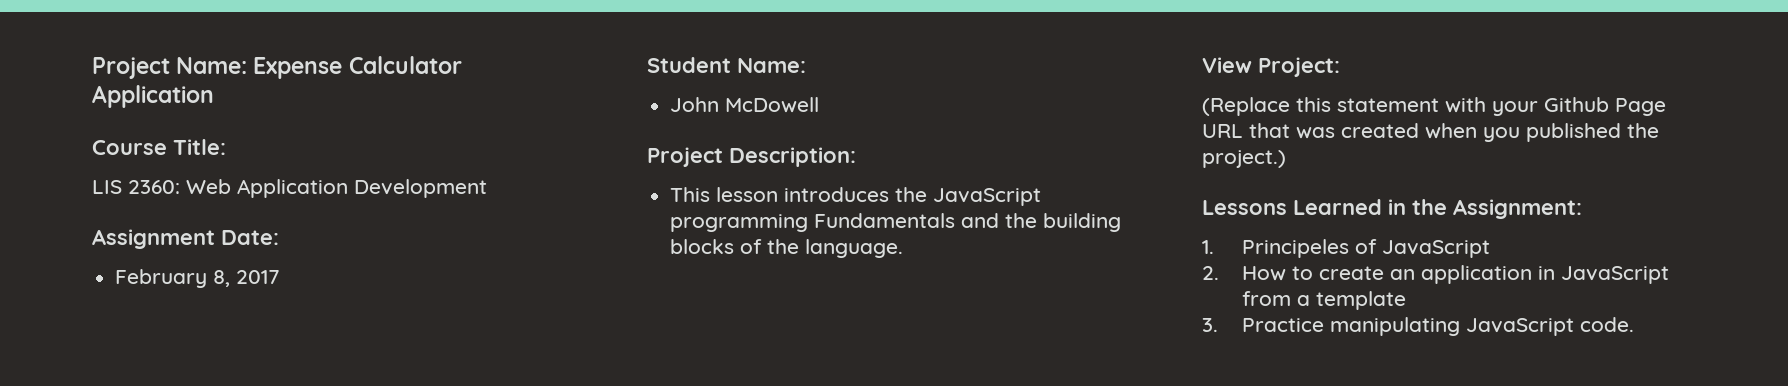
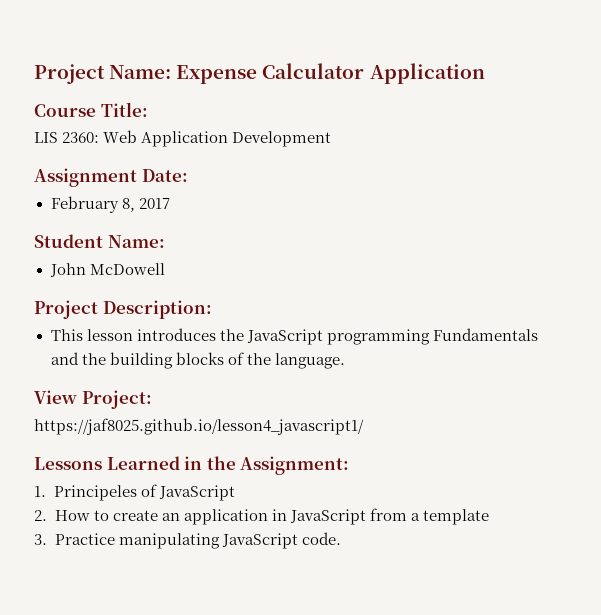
[1202,97,1666,116] [1202,123,1659,142] [1202,150,1286,168] (Replace this statement with your Github Page URL that was created when you published the project.) -> [34,418,364,435] https://jaf8025.github.io/lesson4_javascript1/

